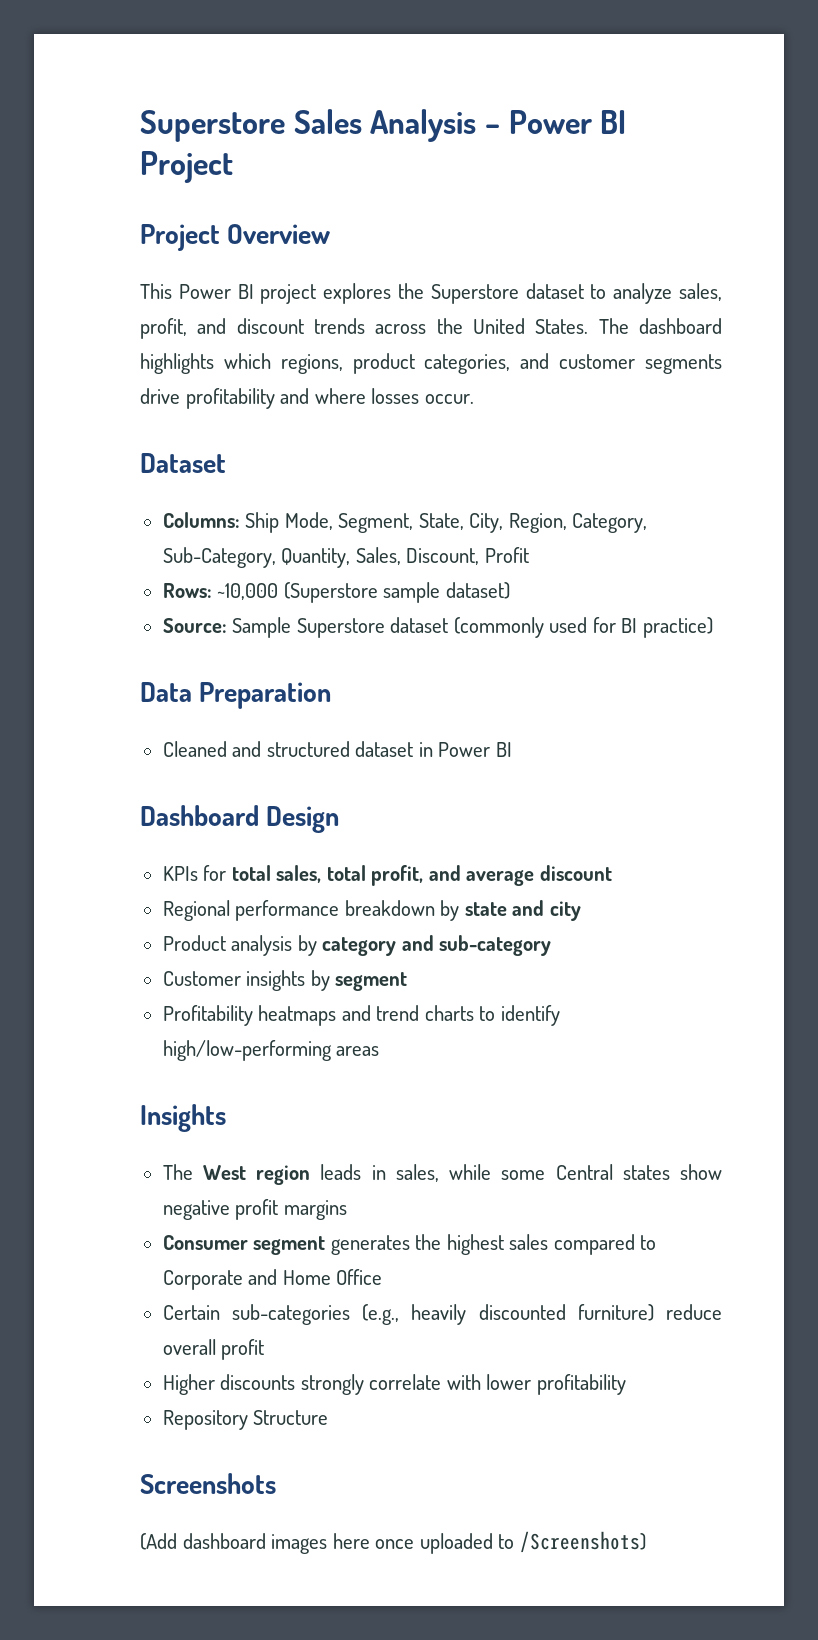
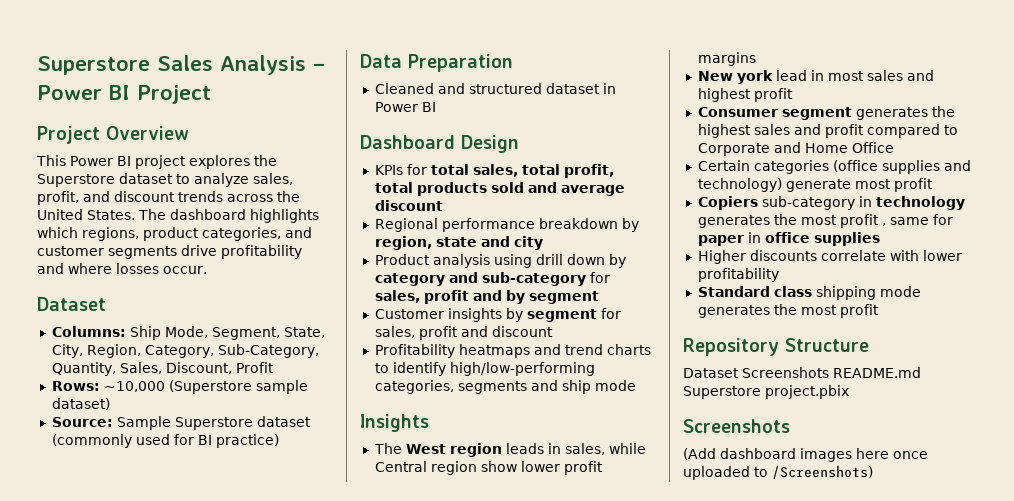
(424, 875) none -> [374,182,524,196] total products sold
(460, 910) none -> [374,236,432,250] region,
(293, 945) none -> [493,254,605,268] using drill down
(552, 945) none -> [589,272,610,283] [374,290,599,304] for sales, profit and by segment
(408, 981) none -> [600,308,621,319] [374,326,553,340] for sales, profit and discount
[336,1046,380,1056] areas -> [374,380,636,394] categories, segments and ship mode
[501,1164,723,1180] [162,1199,347,1220] some Central states show negative profit margins -> [374,461,603,475] [697,52,756,66] [697,70,934,84] [697,88,793,102] Central region show lower profit margins // New york lead in most sales and highest profit
(549, 1242) none -> [793,124,864,138] and profit
[231,1304,722,1325] [162,1339,265,1360] sub-categories (e.g., heavily discounted furniture) reduce overall profit -> [753,160,971,174] [697,178,933,192] [697,196,965,210] [697,214,953,228] [697,232,880,246] categories (office supplies and technology) generate most profit // Copiers sub-category in technology generates the most profit , same for paper in office supplies
[300,1374,364,1395] strongly -> (817, 255) none
[162,1410,329,1430] Repository Structure -> [697,286,921,300] [697,304,879,318] [683,338,869,356] [683,367,921,378] [683,385,849,399] Standard class shipping mode generates the most profit // Repository Structure // Dataset Screenshots README.md Superstore project.pbix

